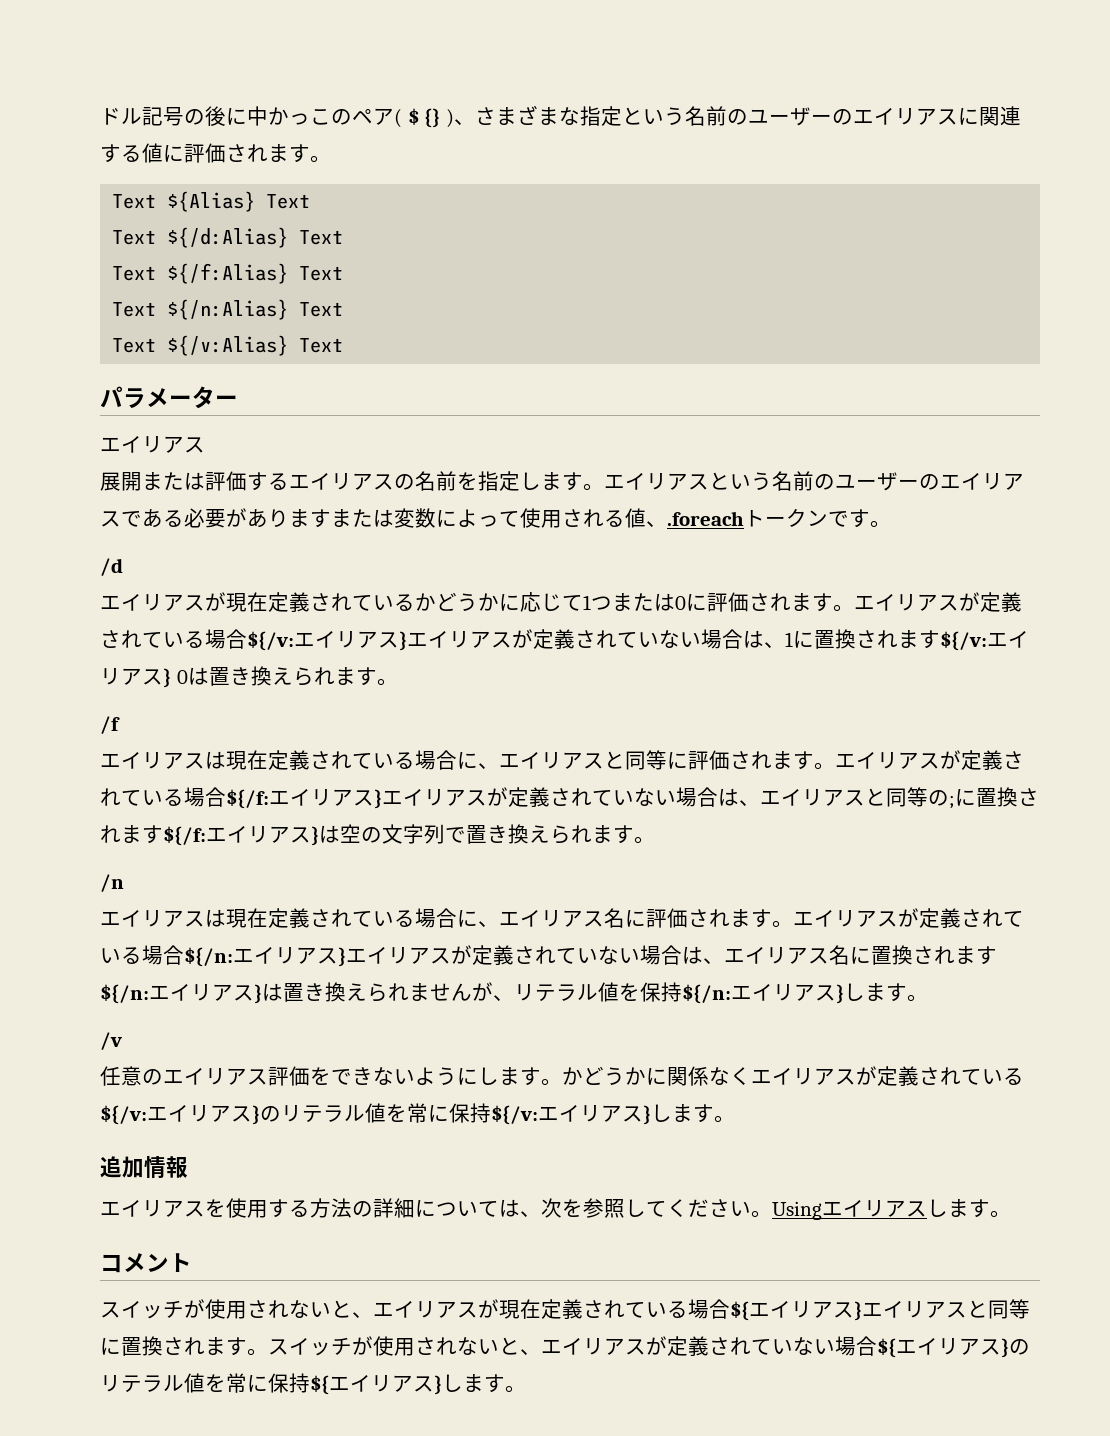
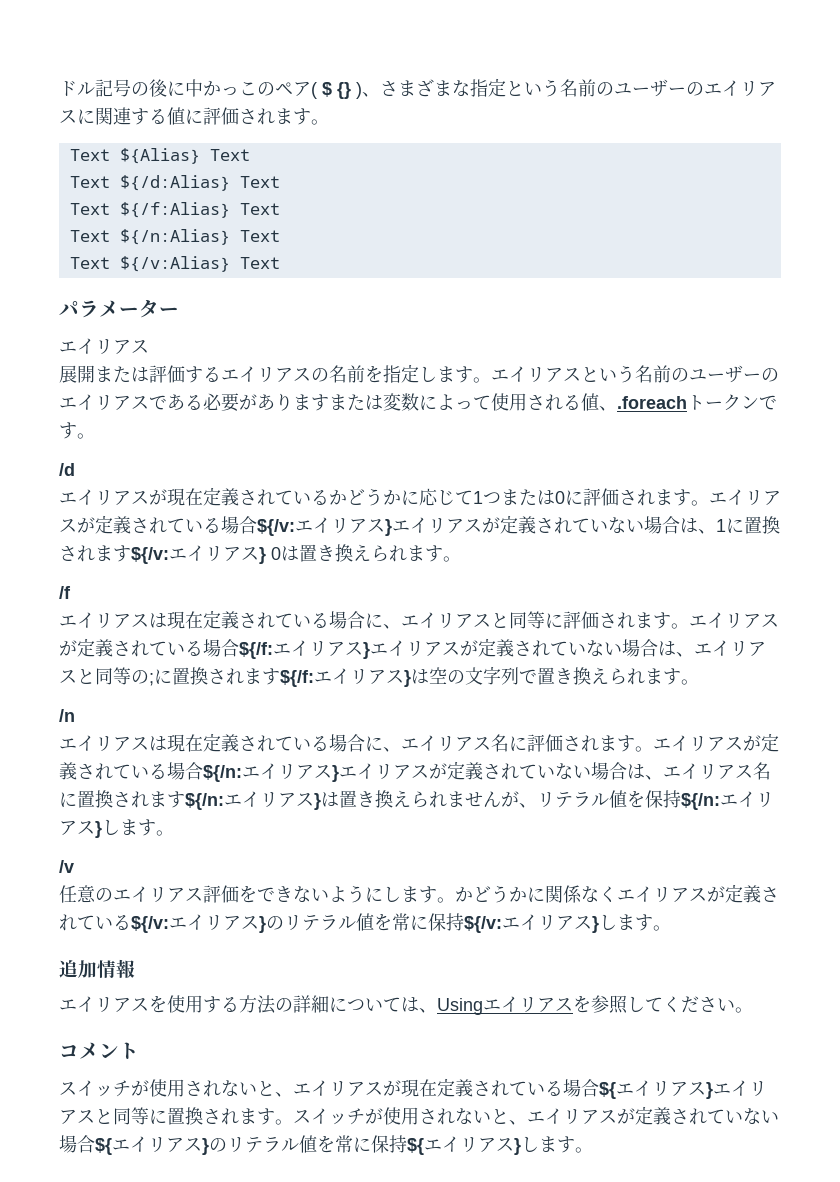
[541,1198,562,1218] 次 -> [437,996,573,1015] Usingエイリアス
[772,1199,1011,1220] Usingエイリアスします。 -> (753, 1010) none

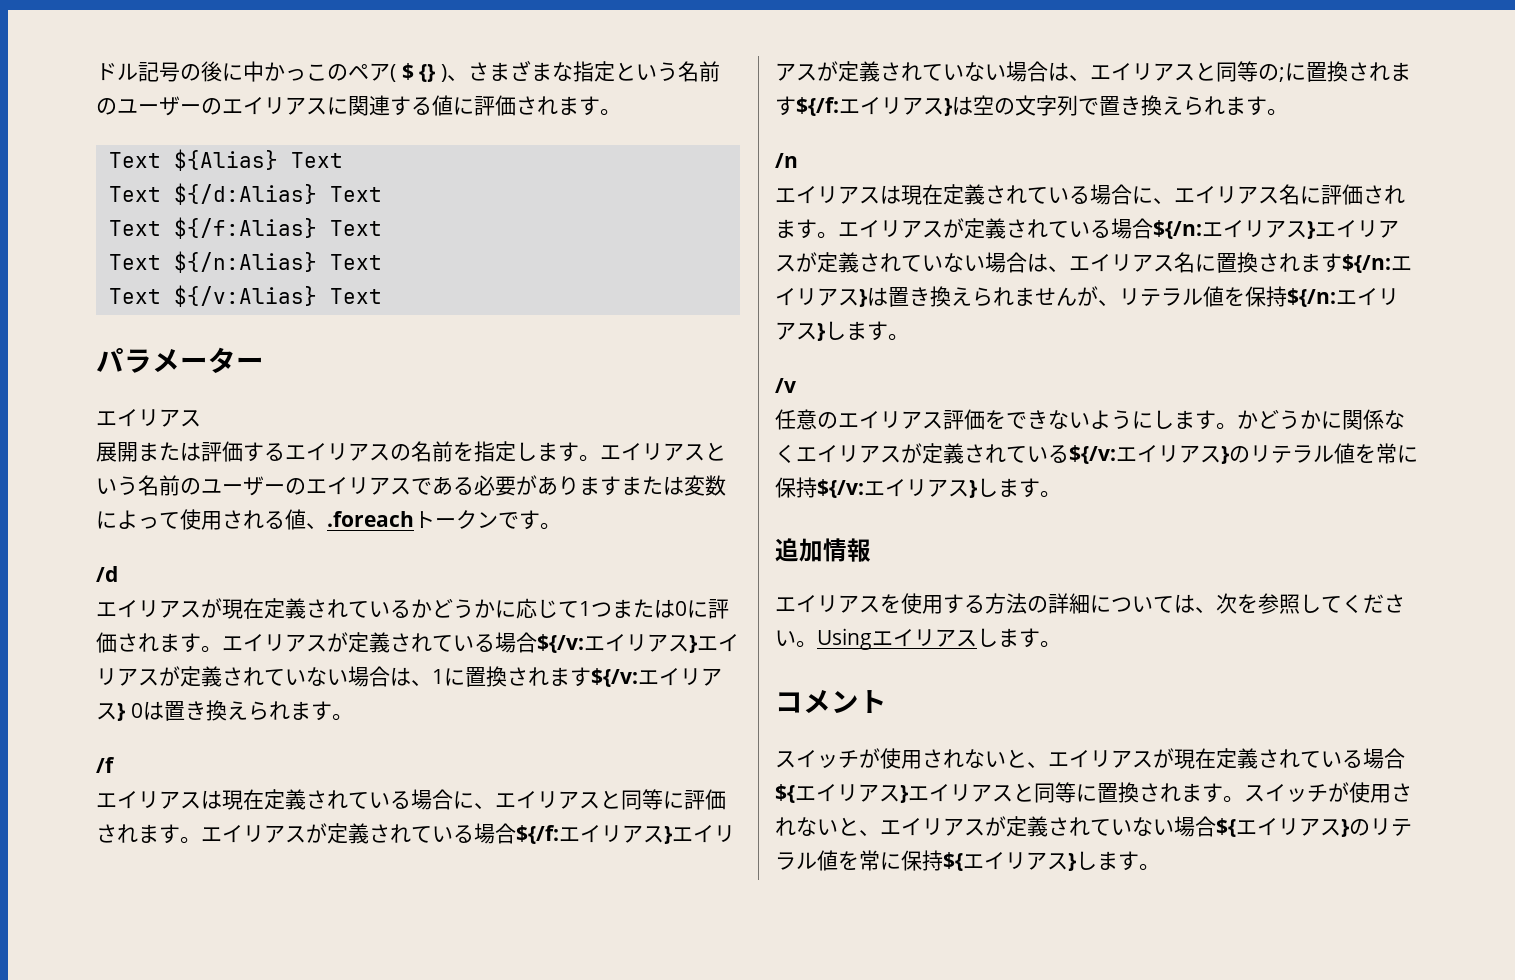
[437,996,573,1015] Usingエイリアス -> [1216,593,1237,614] 次
(753, 1010) none -> [817,628,1061,650] Usingエイリアスします。

